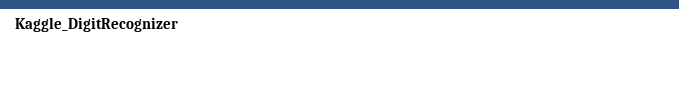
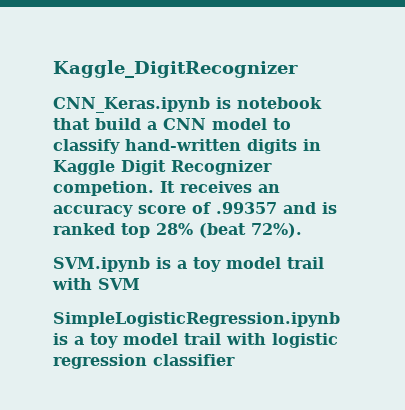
(178, 24) none -> [53,97,322,113] [53,118,291,130] [53,139,321,154] [53,160,272,175] [53,181,280,196] [53,202,337,217] [53,223,302,238] [53,257,324,272] [52,278,140,290] [53,312,340,327] [53,333,338,348] [53,354,235,369] // CNN_Keras.ipynb is notebook that build a CNN model to classify hand-written digits in Kaggle Digit Recognizer competion. It receives an accuracy score of .99357 and is ranked top 28% (beat 72%). // SVM.ipynb is a toy model trail with SVM // SimpleLogisticRegression.ipynb is a toy model trail with logistic regression classifier

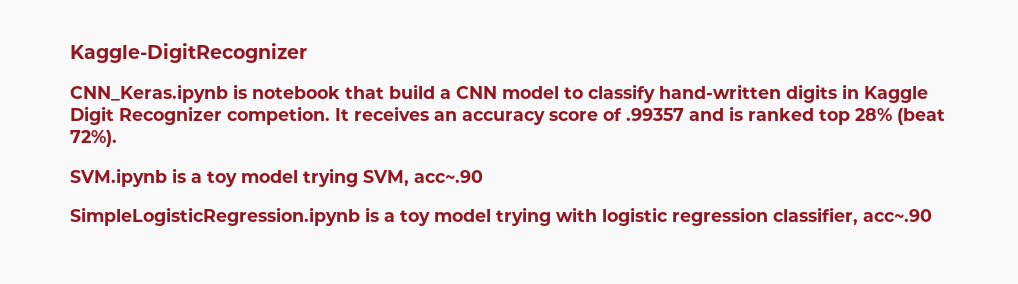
[53,60,298,78] Kaggle_DigitRecognizer -> [70,43,307,63] Kaggle-DigitRecognizer
[287,257,324,269] [52,278,140,290] trail with SVM -> [303,168,483,187] trying SVM, acc~.90
[184,333,221,345] trail -> [496,207,551,226] trying
[153,354,235,366] classifier -> [773,207,932,225] classifier, acc~.90

